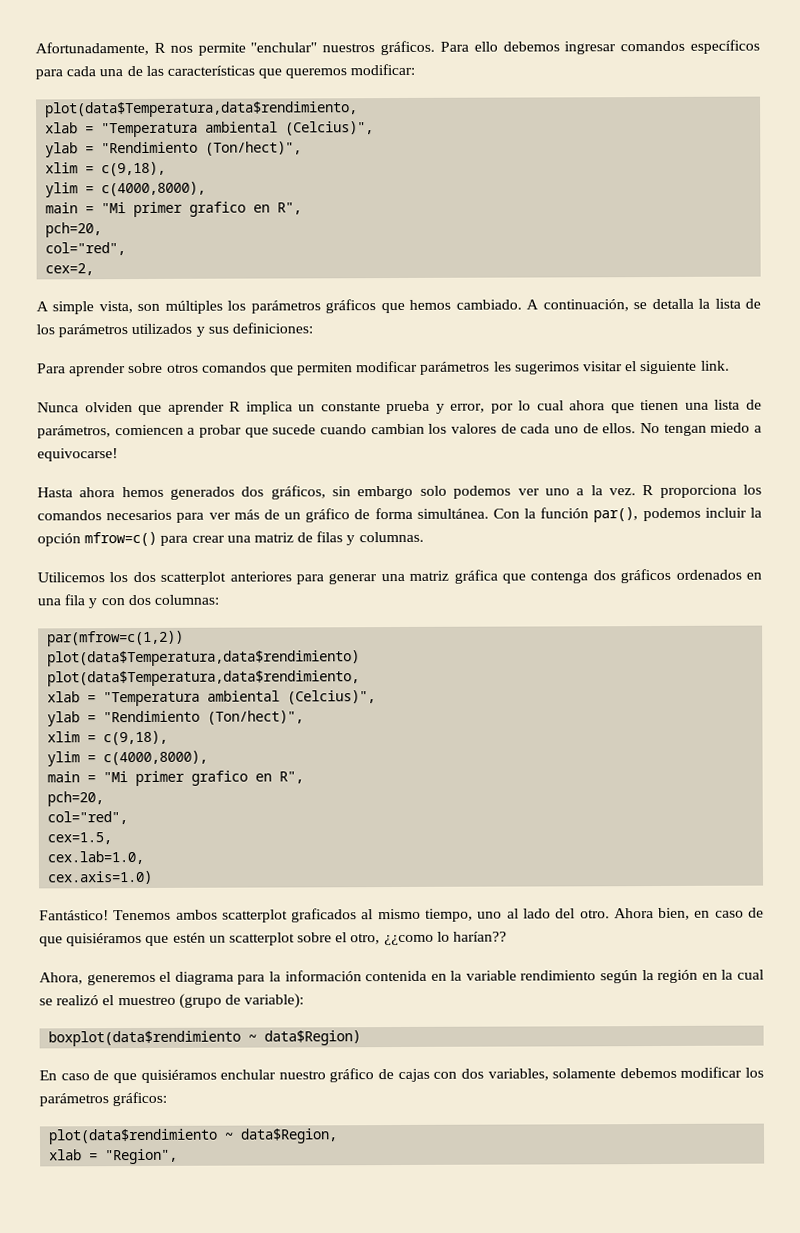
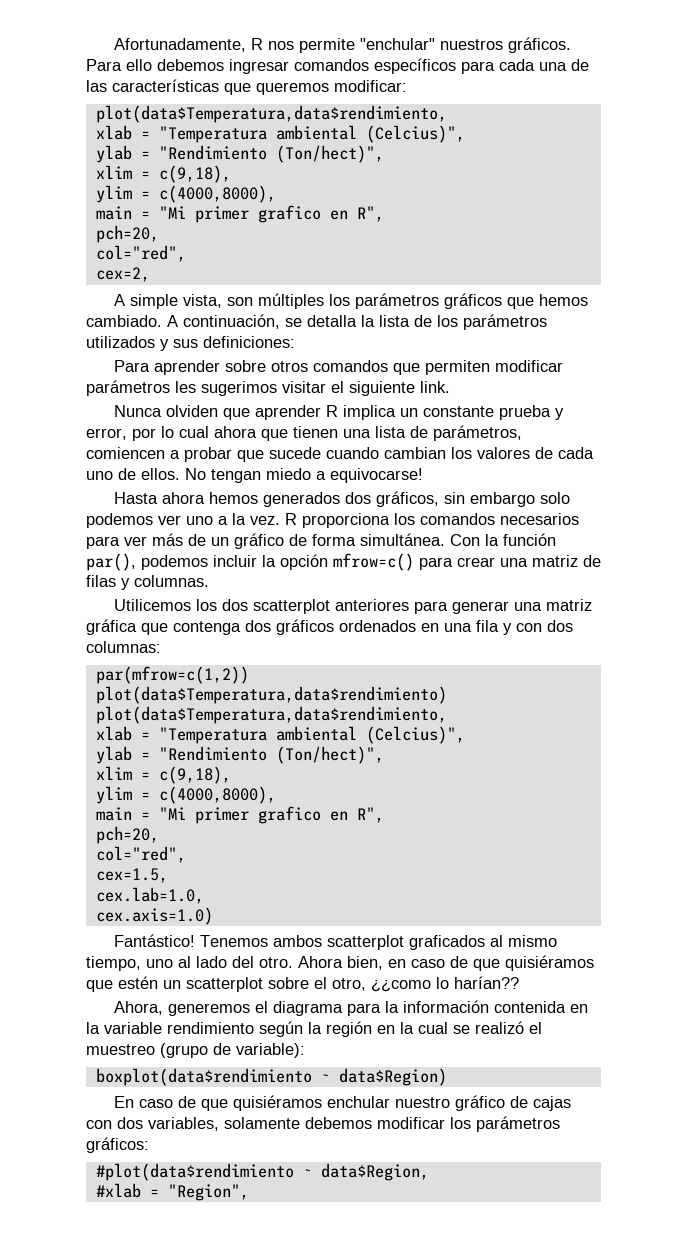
[48,1128,219,1145] plot(data$rendimiento -> [95,1163,294,1181] #plot(data$rendimiento
[49,1149,83,1161] xlab -> [95,1183,141,1198] #xlab

